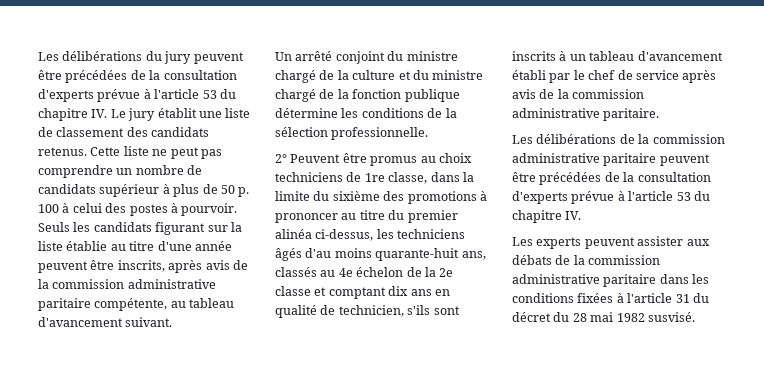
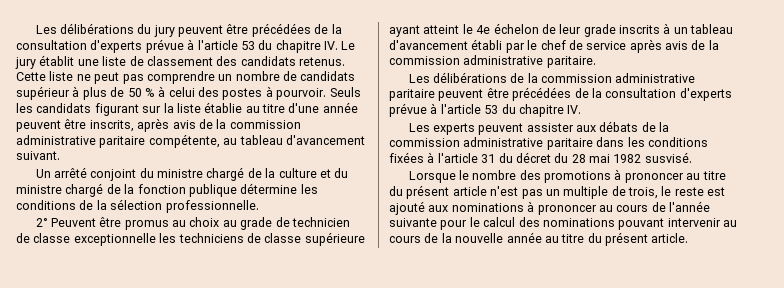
[238,187,250,197] [38,204,59,213] p. 100 -> [144,88,155,97] %
[275,172,474,184] [275,191,487,204] [275,210,458,223] [275,229,466,241] [275,248,486,261] [275,267,454,277] [275,286,450,299] [275,305,460,318] techniciens de 1re classe, dans la limite du sixième des promotions à prononcer au titre du premier alinéa ci-dessus, les techniciens âgés d'au moins quarante-huit ans, classés au 4e échelon de la 2e classe et comptant dix ans en qualité de technicien, s'ils sont -> [222,217,350,230] [16,232,365,246] [389,23,616,37] au grade de technicien de classe exceptionnelle les techniciens de classe supérieure ayant atteint le 4e échelon de leur grade
(695, 317) none -> [408,169,726,183] [389,185,726,199] [389,201,710,215] [389,217,737,230] [389,232,689,246] // Lorsque le nombre des promotions à prononcer au titre du présent article n'est pas un multiple de trois, le reste est ajouté aux nominations à prononcer au cours de l'année suivante pour le calcul des nominations pouvant intervenir au cours de la nouvelle année au titre du présent article.

